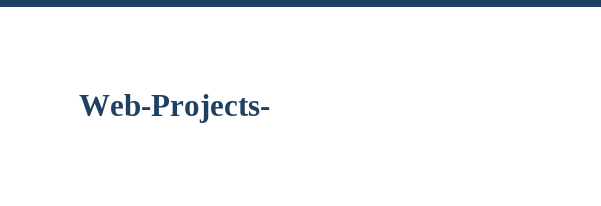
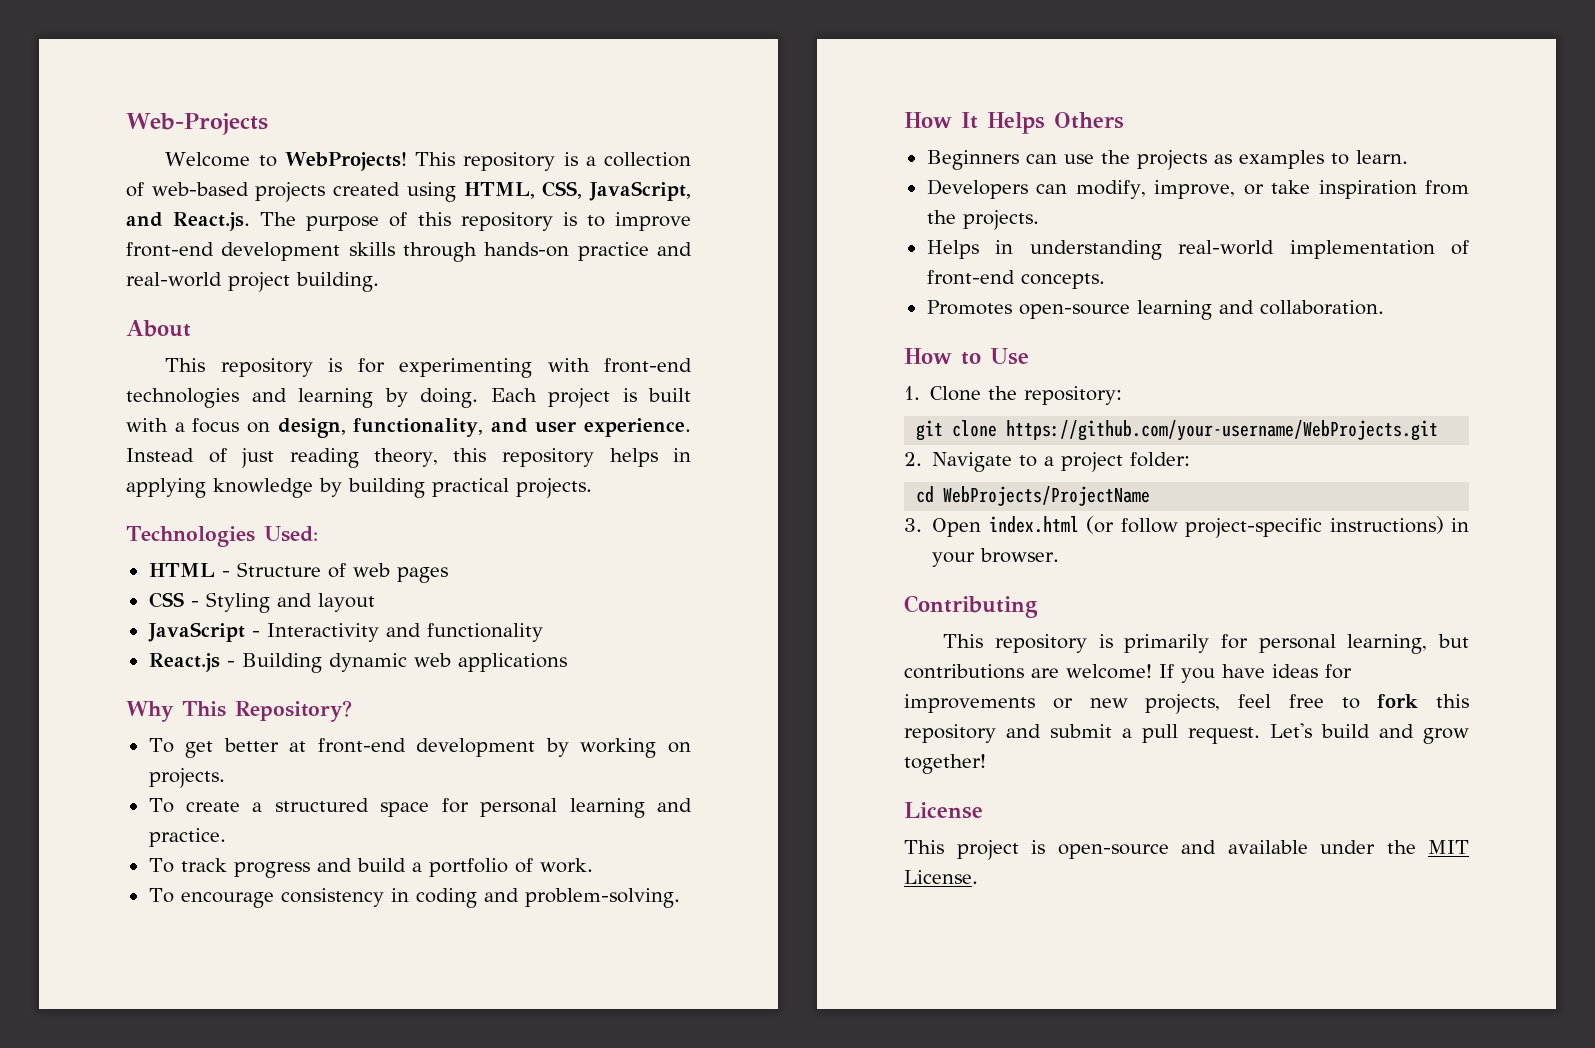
[79,94,270,123] Web-Projects- -> [126,113,268,135] [165,152,691,171] [126,181,691,202] [126,212,691,231] [126,242,692,262] [126,272,379,292] [126,320,191,337] [165,358,692,378] [126,388,691,408] [126,418,691,438] [126,448,691,468] [126,478,592,498] [126,526,318,547] [148,562,448,583] [148,592,375,613] [147,622,543,642] [148,653,567,673] [126,700,352,722] [148,738,691,758] [148,768,225,788] [148,798,692,818] [148,828,226,847] [148,858,593,878] [148,888,680,908] [904,112,1124,134] [926,150,1408,170] [926,179,1469,199] [926,210,1039,230] [926,240,1469,260] [926,270,1105,289] [926,300,1384,320] [904,348,1029,365] [904,386,1123,405] [916,420,1439,441] [904,452,1191,472] [916,486,1151,506] [904,516,1469,538] [932,548,1060,567] [904,595,1038,618] [943,634,1469,654] [904,664,1352,683] [904,694,1469,714] [904,723,1469,744] [904,754,986,774] [904,802,983,819] [904,840,1469,860] [904,870,978,884] Web-Projects // Welcome to WebProjects! This repository is a collection of web-based projects created using HTML, CSS, JavaScript, and React.js. The purpose of this repository is to improve front-end development skills through hands-on practice and real-world project building. // About // This repository is for experimenting with front-end technologies and learning by doing. Each project is built with a focus on design, functionality, and user experience. Instead of just reading theory, this repository helps in applying knowledge by building practical projects. // Technologies Used: // HTML - Structure of web pages // CSS - Styling and layout // JavaScript - Interactivity and functionality // React.js - Building dynamic web applications // Why This Repository? // To get better at front-end development by working on projects. // To create a structured space for personal learning and practice. // To track progress and build a portfolio of work. // To encourage consistency in coding and problem-solving. // How It Helps Others // Beginners can use the projects as examples to learn. // Developers can modify, improve, or take inspiration from the projects. // Helps in understanding real-world implementation of front-end concepts. // Promotes open-source learning and collaboration. // How to Use // 1. Clone the repository: // git clone https://github.com/your-username/WebProjects.git // 2. Navigate to a project folder: // cd WebProjects/ProjectName // 3. Open index.html (or follow project-specific instructions) in your browser. // Contributing // This repository is primarily for personal learning, but contributions are welcome! If you have ideas for improvements or new projects, feel free to fork this repository and submit a pull request. Let's build and grow together! // License // This project is open-source and available under the MIT License.

